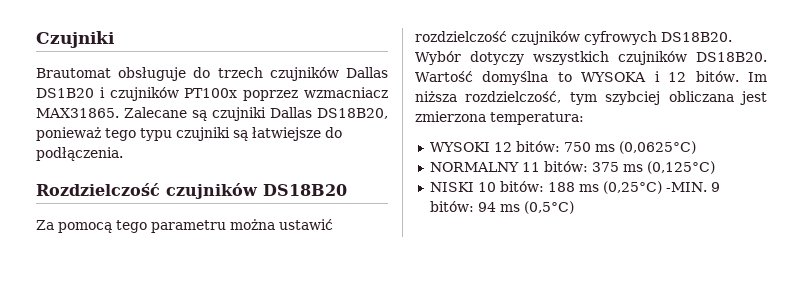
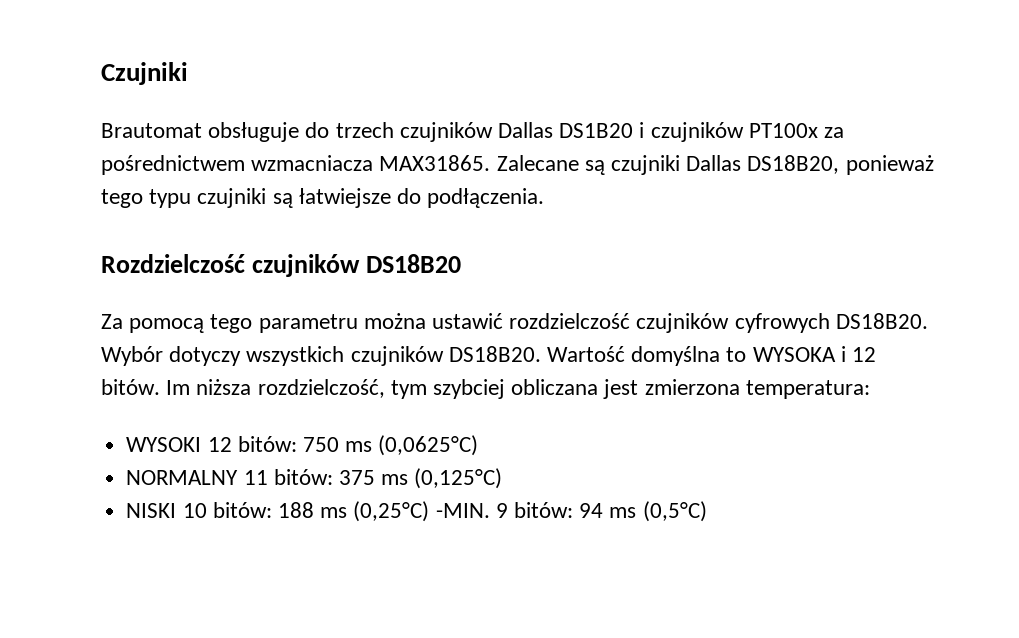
[243,87,389,101] poprzez wzmacniacz -> [824,127,845,138] [101,155,374,175] za pośrednictwem wzmacniacza

